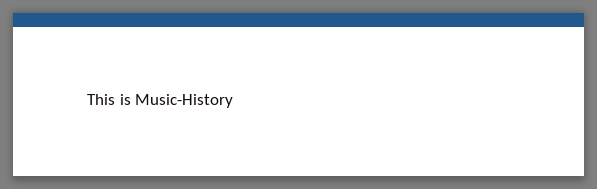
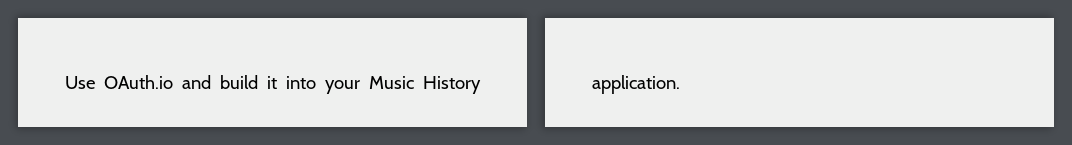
[87,94,234,108] This is Music-History -> [65,75,680,94] Use OAuth.io and build it into your Music History application.

